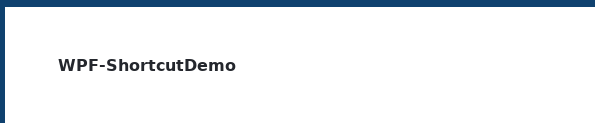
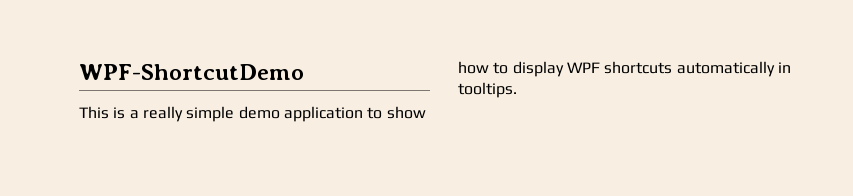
(236, 65) none -> [79,106,426,122] [458,61,791,77] [458,82,517,98] // This is a really simple demo application to show how to display WPF shortcuts automatically in tooltips.

